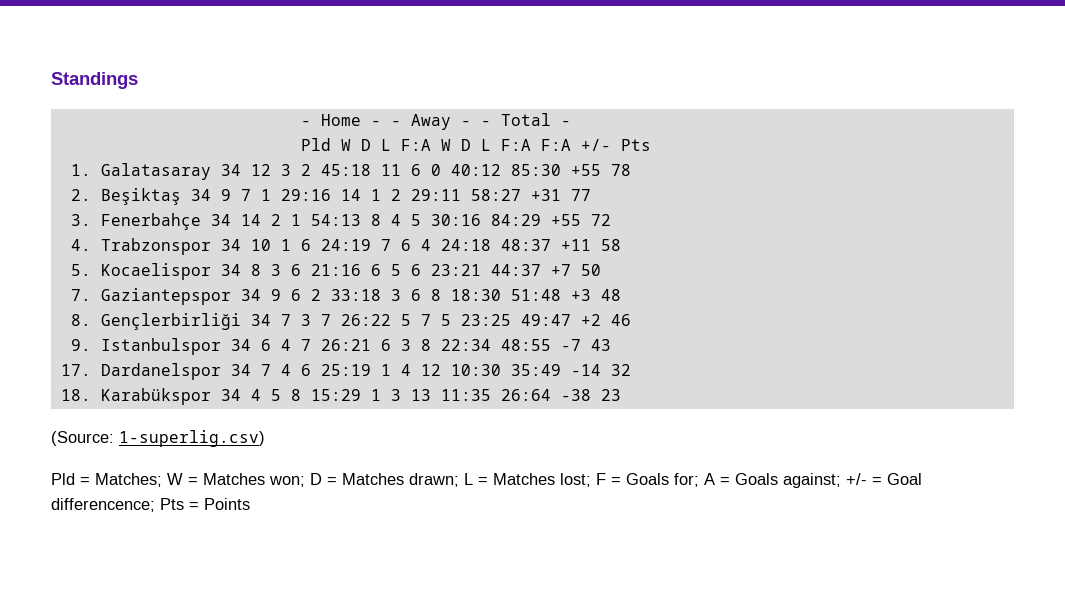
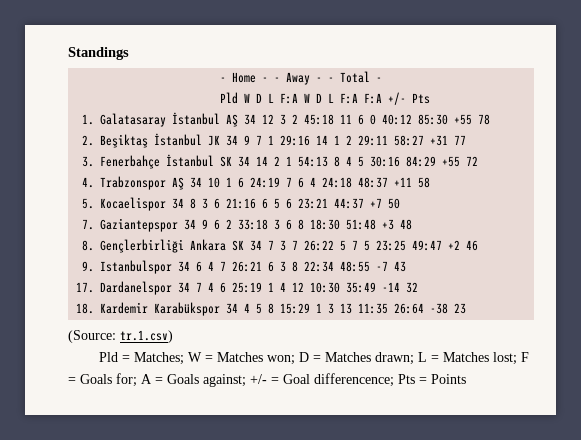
(211, 171) none -> [172,112,239,127] İstanbul AŞ
(181, 196) none -> [154,133,221,146] İstanbul JK
(201, 221) none -> [166,154,233,167] İstanbul SK
(211, 246) none -> [172,177,185,190] AŞ
(241, 321) none -> [190,239,245,251] Ankara SK
(91, 395) none -> [100,302,149,314] Kardemir
[119,430,265,447] 1-superlig.csv) -> [120,330,173,343] tr.1.csv)

